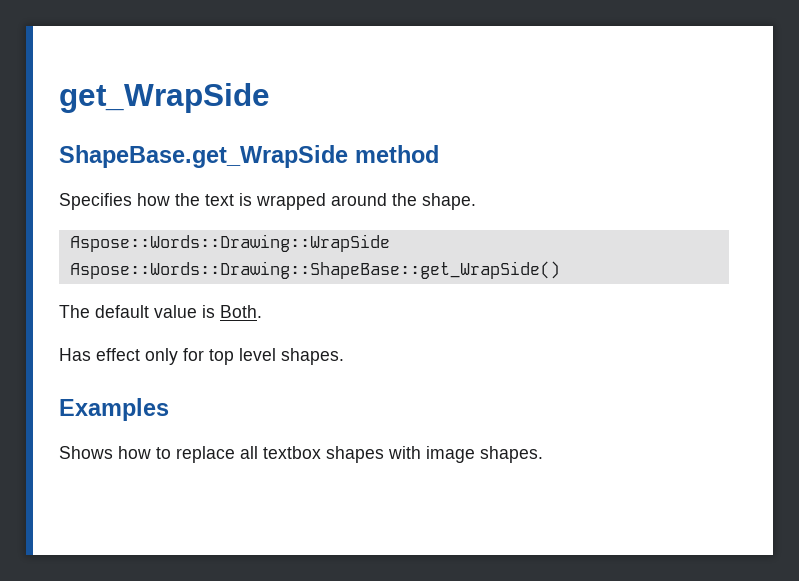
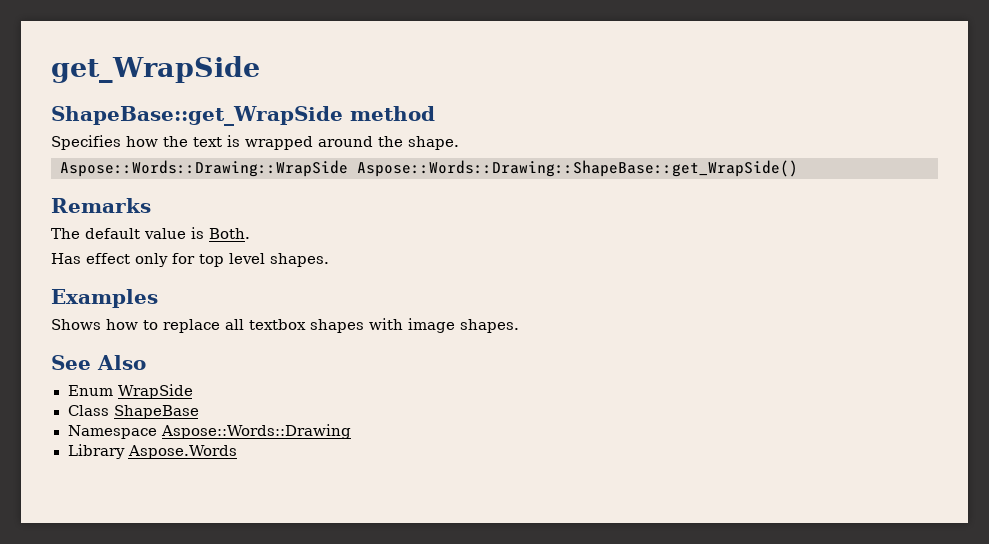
[59,145,348,168] ShapeBase.get_WrapSide -> [51,106,343,126] ShapeBase::get_WrapSide
(560, 270) none -> [51,198,151,213] // Remarks
(543, 454) none -> [51,355,146,370] [67,384,193,399] [67,405,199,419] [67,424,352,439] [67,444,238,459] // See Also // Enum WrapSide // Class ShapeBase // Namespace Aspose::Words::Drawing // Library Aspose.Words

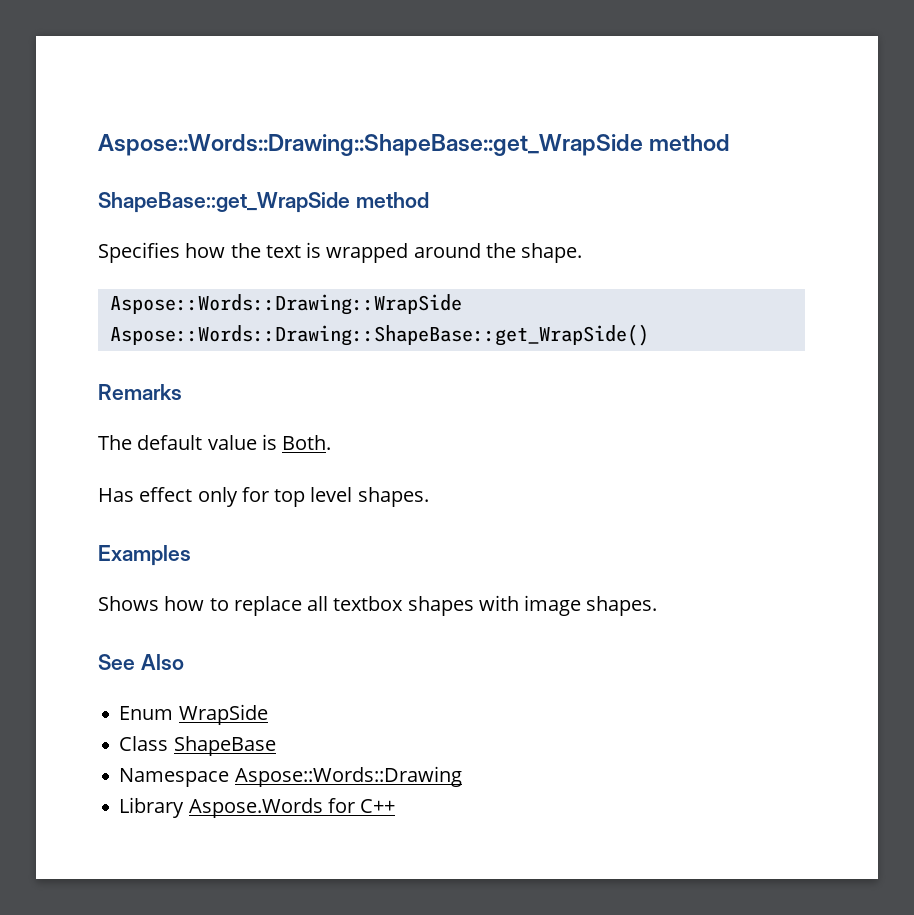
[51,56,260,83] get_WrapSide -> [98,134,731,156] Aspose::Words::Drawing::ShapeBase::get_WrapSide method
(238, 452) none -> [327,798,396,813] for C++

